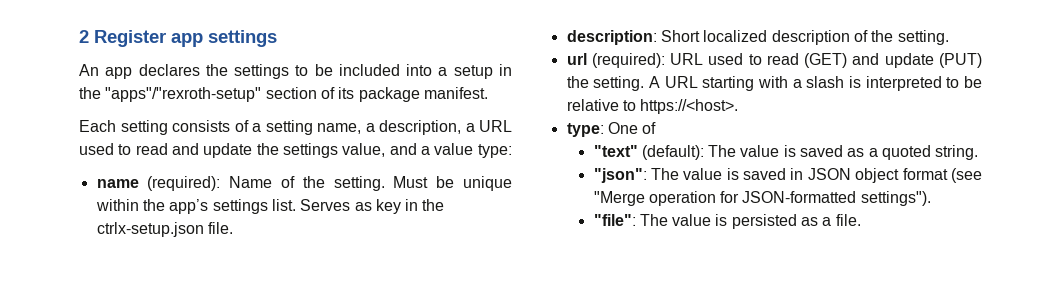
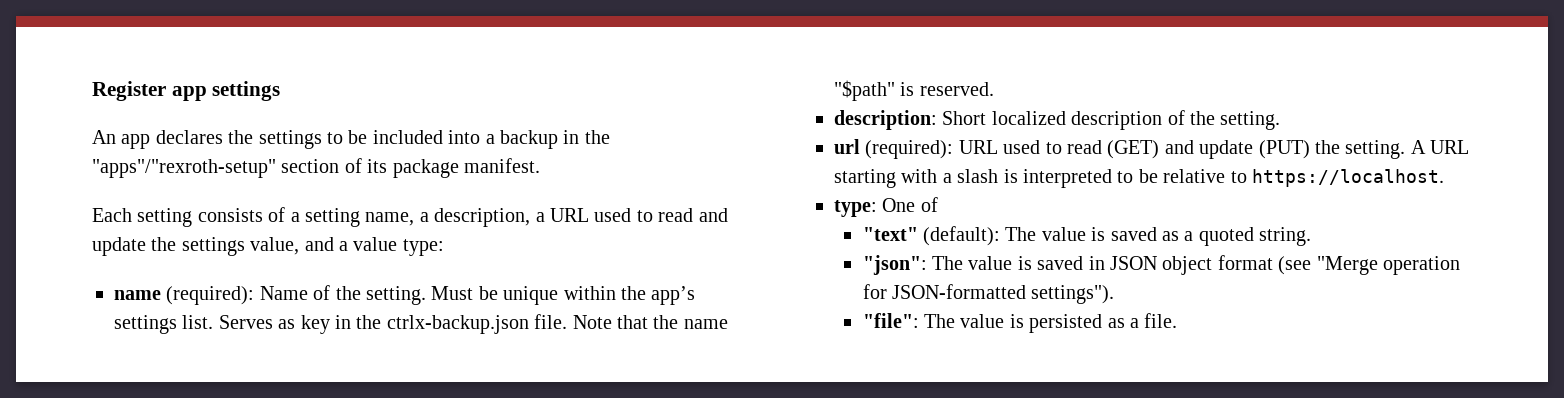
[79,30,89,43] 2 -> (92, 91) none
[453,65,493,79] setup -> [499,130,558,149] backup
[96,222,233,237] ctrlx-setup.json file. -> [386,314,728,334] [834,80,994,101] ctrlx-backup.json file. Note that the name "$path" is reserved.
[640,99,739,114] https://<host>. -> [1252,169,1444,187] https://localhost.

